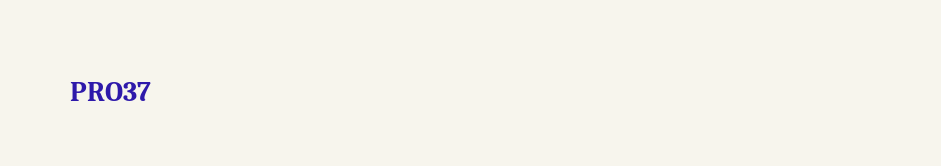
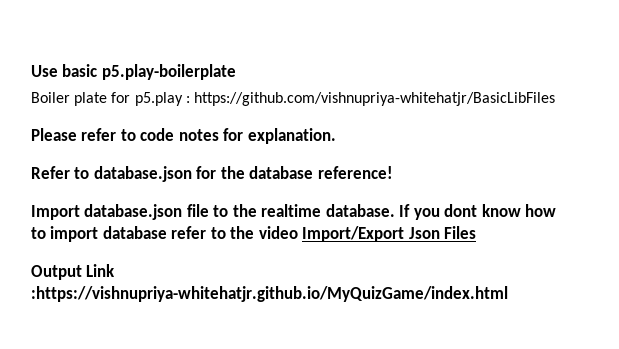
[70,82,151,101] PRO37 -> [31,64,236,80] [31,92,555,106] [31,128,336,144] [31,166,393,182] [31,204,557,220] [31,226,477,242] [31,264,116,280] [31,286,508,302] Use basic p5.play-boilerplate // Boiler plate for p5.play : https://github.com/vishnupriya-whitehatjr/BasicLibFiles // Please refer to code notes for explanation. // Refer to database.json for the database reference! // Import database.json file to the realtime database. If you dont know how to import database refer to the video Import/Export Json Files // Output Link :https://vishnupriya-whitehatjr.github.io/MyQuizGame/index.html

